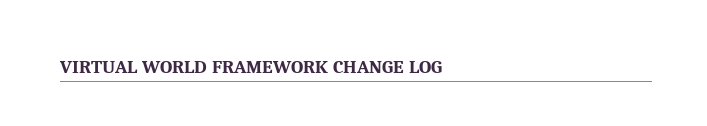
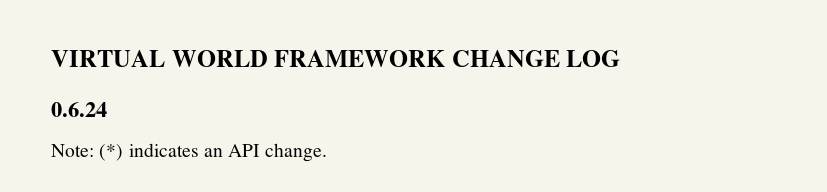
(442, 67) none -> [51,102,107,117] [51,143,328,162] // 0.6.24 // Note: (*) indicates an API change.

